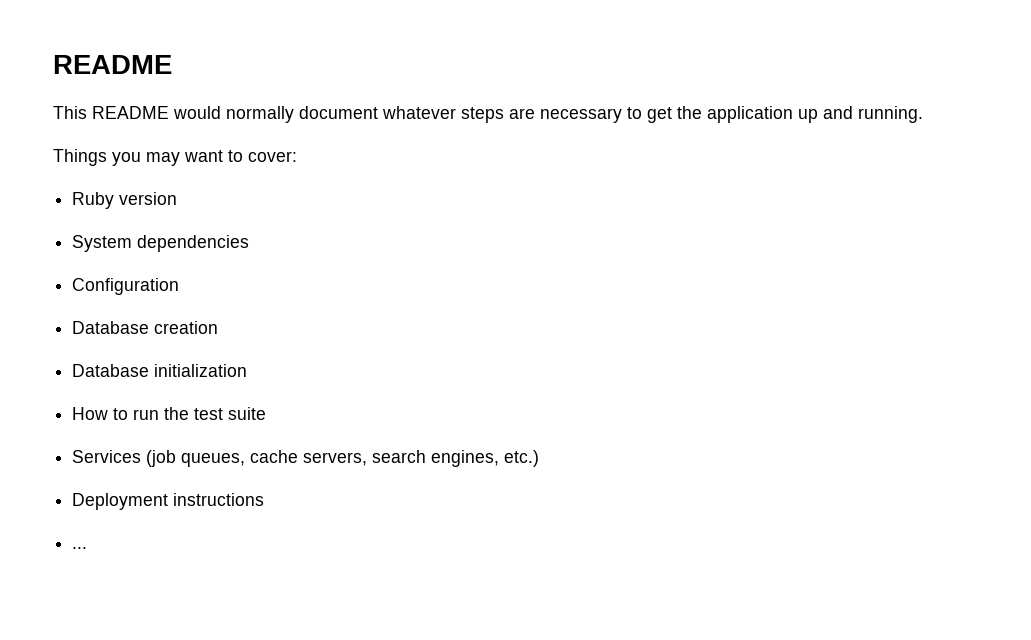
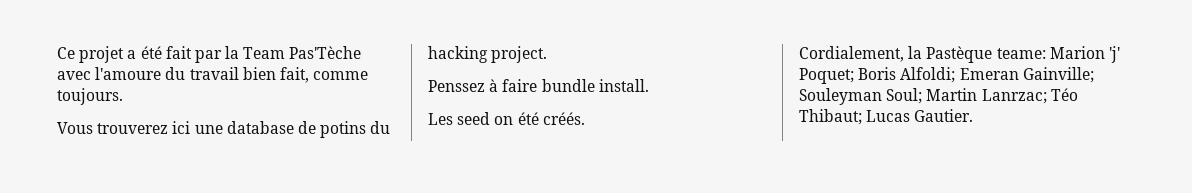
[53,55,172,74] [53,106,923,123] [53,149,297,166] [72,192,178,209] [72,235,250,252] [72,278,180,295] [72,321,219,334] [72,364,248,377] [72,407,267,420] [72,450,540,467] [72,493,265,510] [72,547,88,549] README // This README would normally document whatever steps are necessary to get the application up and running. // Things you may want to cover: // Ruby version // System dependencies // Configuration // Database creation // Database initialization // How to run the test suite // Services (job queues, cache servers, search engines, etc.) // Deployment instructions // ... -> [57,46,362,63] [57,67,369,83] [57,88,123,105] [57,121,391,138] [428,46,548,63] [428,79,649,92] [428,112,585,125] [799,46,1120,63] [799,67,1094,84] [799,88,1078,105] [799,109,974,125] Ce projet a été fait par la Team Pas'Tèche avec l'amoure du travail bien fait, comme toujours. // Vous trouverez ici une database de potins du hacking project. // Penssez à faire bundle install. // Les seed on été créés. // Cordialement, la Pastèque teame: Marion 'j' Poquet; Boris Alfoldi; Emeran Gainville; Souleyman Soul; Martin Lanrzac; Téo Thibaut; Lucas Gautier.

